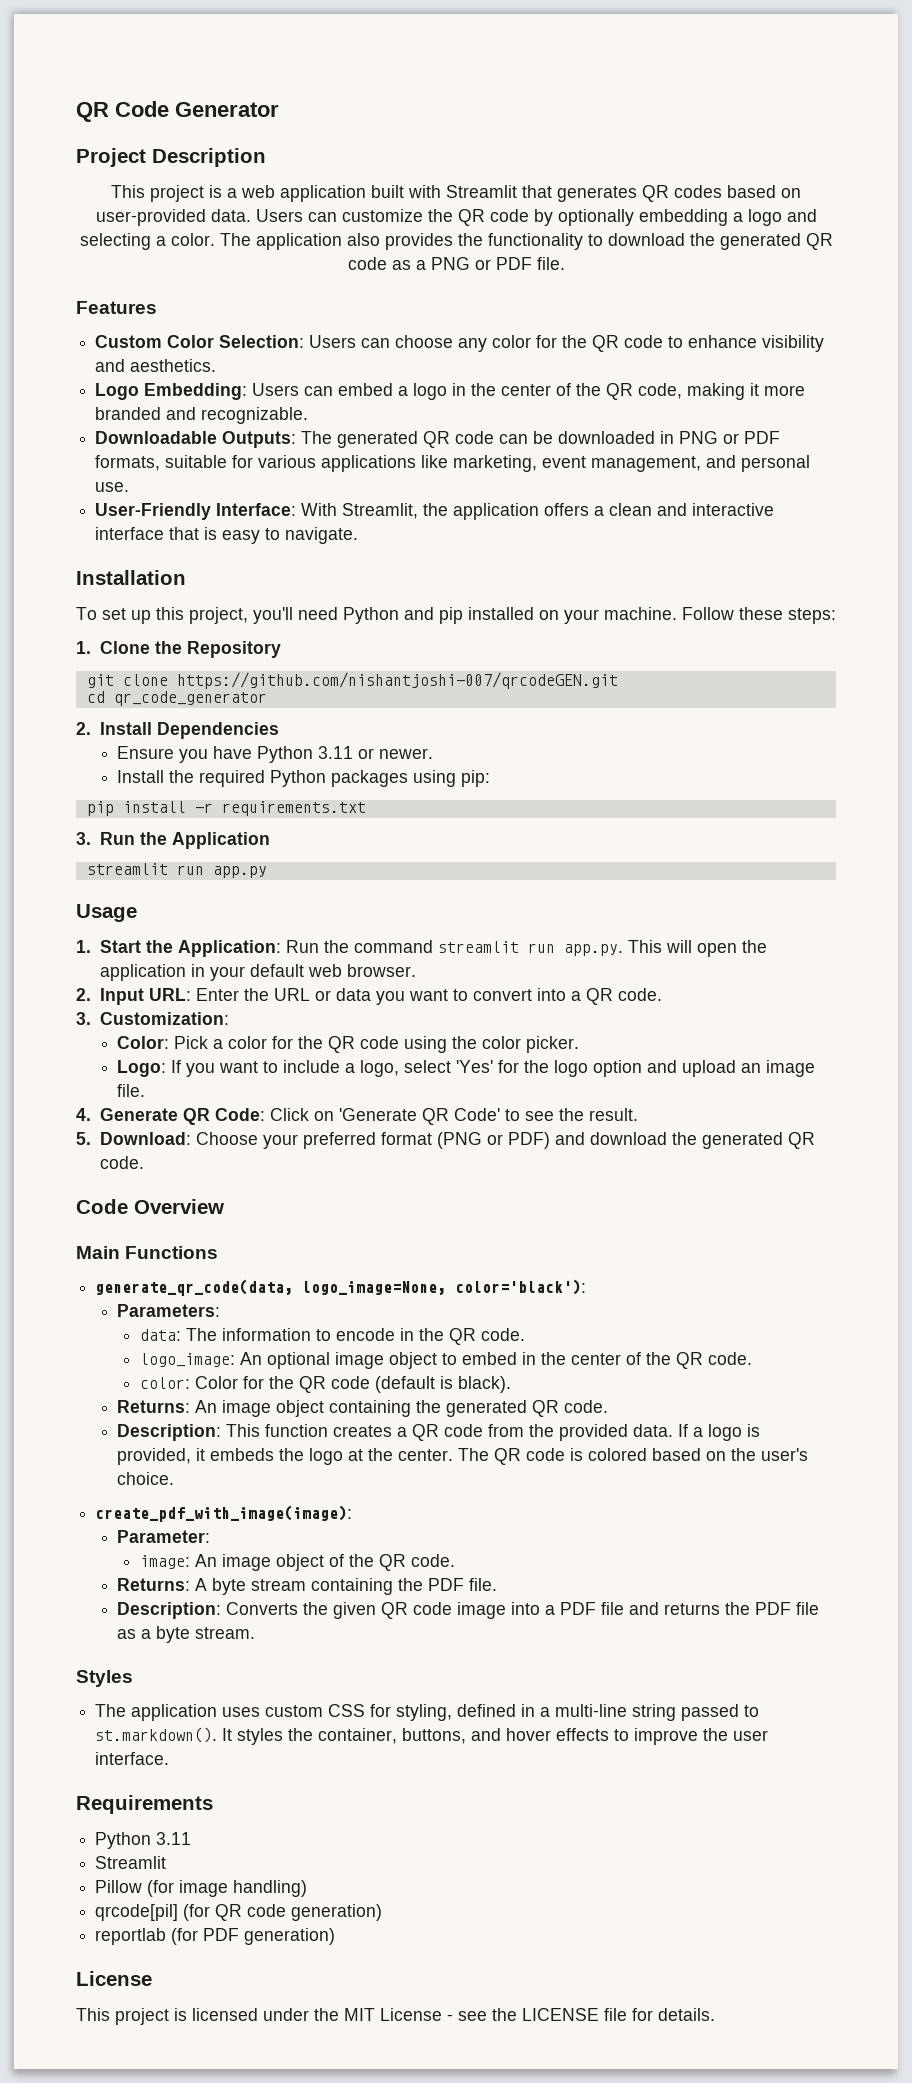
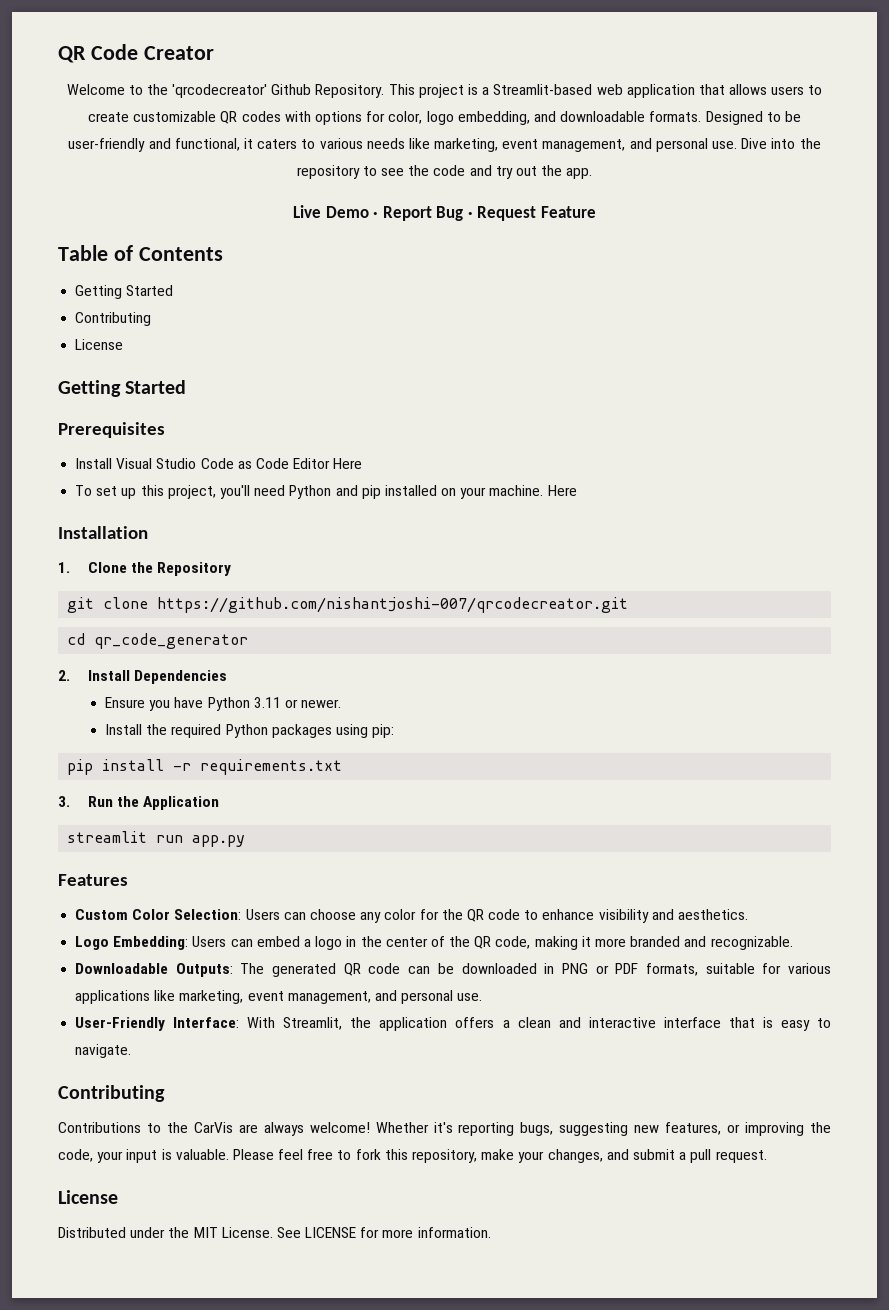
[175,102,279,117] [76,148,266,167] Generator // Project Description // -> [143,46,214,60] [66,84,385,98] Creator // Welcome to the 'qrcodecreator' Github Repository.
(237, 193) none -> [493,84,593,95] Streamlit-based
[371,185,801,202] [95,209,817,226] [79,233,833,250] [347,257,565,270] built with Streamlit that generates QR codes based on user-provided data. Users can customize the QR code by optionally embedding a logo and selecting a color. The application also provides the functionality to download the generated QR code as a PNG or PDF file. -> [698,84,823,95] [88,111,801,125] [68,138,821,152] [296,165,593,179] [292,205,597,221] [58,245,223,261] [75,285,174,299] [75,312,152,326] [75,339,124,350] [58,380,187,397] [58,422,165,438] [75,458,363,469] [75,485,577,499] [58,526,148,539] [58,562,232,576] [67,597,629,613] [67,633,249,649] [58,670,228,684] [105,697,342,711] [105,724,395,738] [67,759,343,775] [58,796,220,810] [67,831,246,847] that allows users to create customizable QR codes with options for color, logo embedding, and downloadable formats. Designed to be user-friendly and functional, it caters to various needs like marketing, event management, and personal use. Dive into the repository to see the code and try out the app. // Live Demo · Report Bug · Request Feature // Table of Contents // Getting Started // Contributing // License // Getting Started // Prerequisites // Install Visual Studio Code as Code Editor Here // To set up this project, you'll need Python and pip installed on your machine. Here // Installation // 1. Clone the Repository // git clone https://github.com/nishantjoshi-007/qrcodecreator.git // cd qr_code_generator // 2. Install Dependencies // Ensure you have Python 3.11 or newer. // Install the required Python packages using pip: // pip install -r requirements.txt // 3. Run the Application // streamlit run app.py
[76,570,186,585] [76,607,836,624] [76,641,281,658] [86,672,618,689] [86,691,267,706] [76,722,279,739] [117,746,434,763] [117,770,491,787] [86,801,366,816] [76,832,270,849] [86,863,267,878] [76,904,137,922] [76,940,767,957] [99,964,416,981] [76,988,662,1005] [76,1012,229,1025] [117,1036,580,1053] [117,1060,816,1077] [117,1084,146,1097] [76,1108,638,1125] [76,1132,815,1149] [99,1156,144,1169] [76,1199,224,1214] [76,1246,219,1259] [95,1279,587,1296] [117,1304,221,1317] [139,1328,525,1345] [139,1352,752,1369] [139,1376,511,1393] [117,1400,609,1417] [117,1424,761,1441] [117,1448,809,1465] [117,1472,175,1485] [95,1505,353,1522] [117,1530,211,1543] [139,1554,455,1571] [117,1578,498,1595] [117,1602,820,1619] [117,1626,256,1643] [76,1670,133,1687] [95,1704,760,1721] [95,1727,769,1745] [95,1752,170,1765] [76,1795,213,1814] [95,1832,192,1849] [95,1856,167,1869] [95,1880,308,1897] [95,1904,383,1921] [95,1928,336,1945] [76,1971,152,1986] [76,2008,715,2025] Installation // To set up this project, you'll need Python and pip installed on your machine. Follow these steps: // 1. Clone the Repository // git clone https://github.com/nishantjoshi-007/qrcodeGEN.git // cd qr_code_generator // 2. Install Dependencies // Ensure you have Python 3.11 or newer. // Install the required Python packages using pip: // pip install -r requirements.txt // 3. Run the Application // streamlit run app.py // Usage // 1. Start the Application: Run the command streamlit run app.py. This will open the application in your default web browser. // 2. Input URL: Enter the URL or data you want to convert into a QR code. // 3. Customization: // Color: Pick a color for the QR code using the color picker. // Logo: If you want to include a logo, select 'Yes' for the logo option and upload an image file. // 4. Generate QR Code: Click on 'Generate QR Code' to see the result. // 5. Download: Choose your preferred format (PNG or PDF) and download the generated QR code. // Code Overview // Main Functions // generate_qr_code(data, logo_image=None, color='black'): // Parameters: // data: The information to encode in the QR code. // logo_image: An optional image object to embed in the center of the QR code. // color: Color for the QR code (default is black). // Returns: An image object containing the generated QR code. // Description: This function creates a QR code from the provided data. If a logo is provided, it embeds the logo at the center. The QR code is colored based on the user's choice. // create_pdf_with_image(image): // Parameter: // image: An image object of the QR code. // Returns: A byte stream containing the PDF file. // Description: Converts the given QR code image into a PDF file and returns the PDF file as a byte stream. // Styles // The application uses custom CSS for styling, defined in a multi-line string passed to st.markdown(). It styles the container, buttons, and hover effects to improve the user interface. // Requirements // Python 3.11 // Streamlit // Pillow (for image handling) // qrcode[pil] (for QR code generation) // reportlab (for PDF generation) // License // This project is licensed under the MIT License - see the LICENSE file for details. -> [58,1085,165,1102] [58,1122,831,1136] [58,1149,767,1163] [58,1190,118,1204] [58,1227,491,1238] Contributing // Contributions to the CarVis are always welcome! Whether it's reporting bugs, suggesting new features, or improving the code, your input is valuable. Please feel free to fork this repository, make your changes, and submit a pull request. // License // Distributed under the MIT License. See LICENSE for more information.

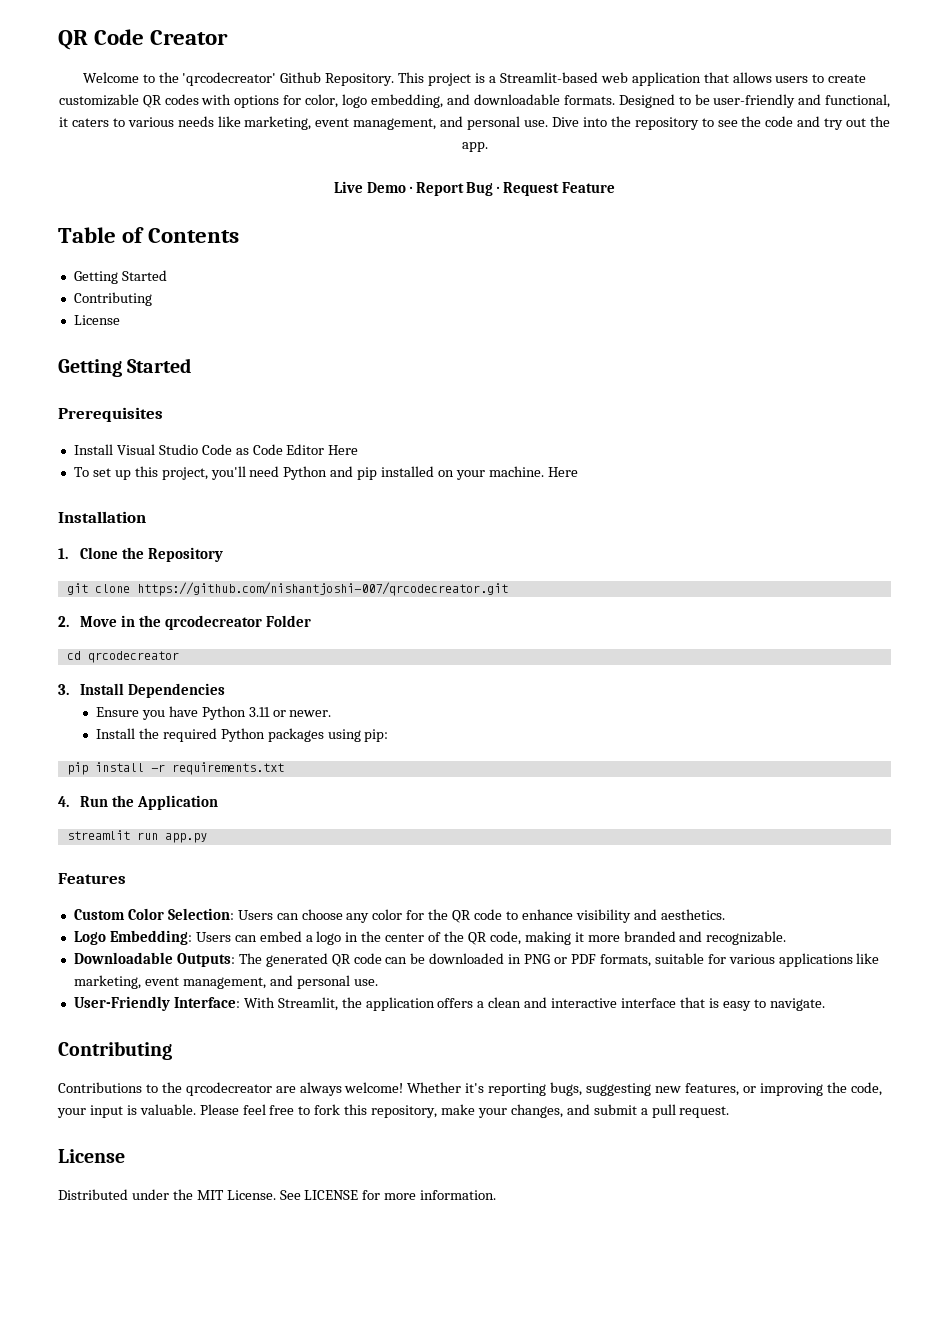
(629, 605) none -> [58,615,311,630] // 2. Move in the qrcodecreator Folder
[94,633,249,649] [58,670,70,681] qr_code_generator // 2. -> [87,651,179,663] [58,684,69,695] qrcodecreator // 3.
[58,796,70,807] 3. -> [58,796,69,807] 4.
[193,1122,233,1133] CarVis -> [185,1082,272,1096] qrcodecreator

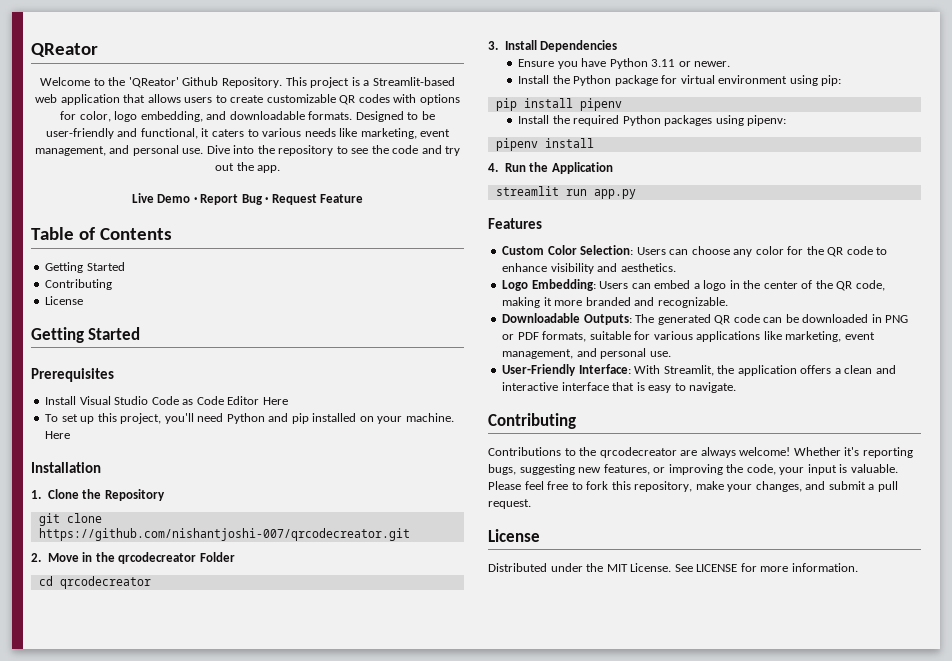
[58,29,229,50] QR Code Creator -> [31,43,98,57] QReator
[182,72,277,86] 'qrcodecreator' -> [128,77,179,88] 'QReator'
[162,728,324,742] required Python packages -> [573,75,788,86] Python package for virtual environment
[150,762,284,775] -r requirements.txt -> [579,98,622,111] [518,115,787,126] [495,138,594,151] pipenv // Install the required Python packages using pipenv: // pipenv install

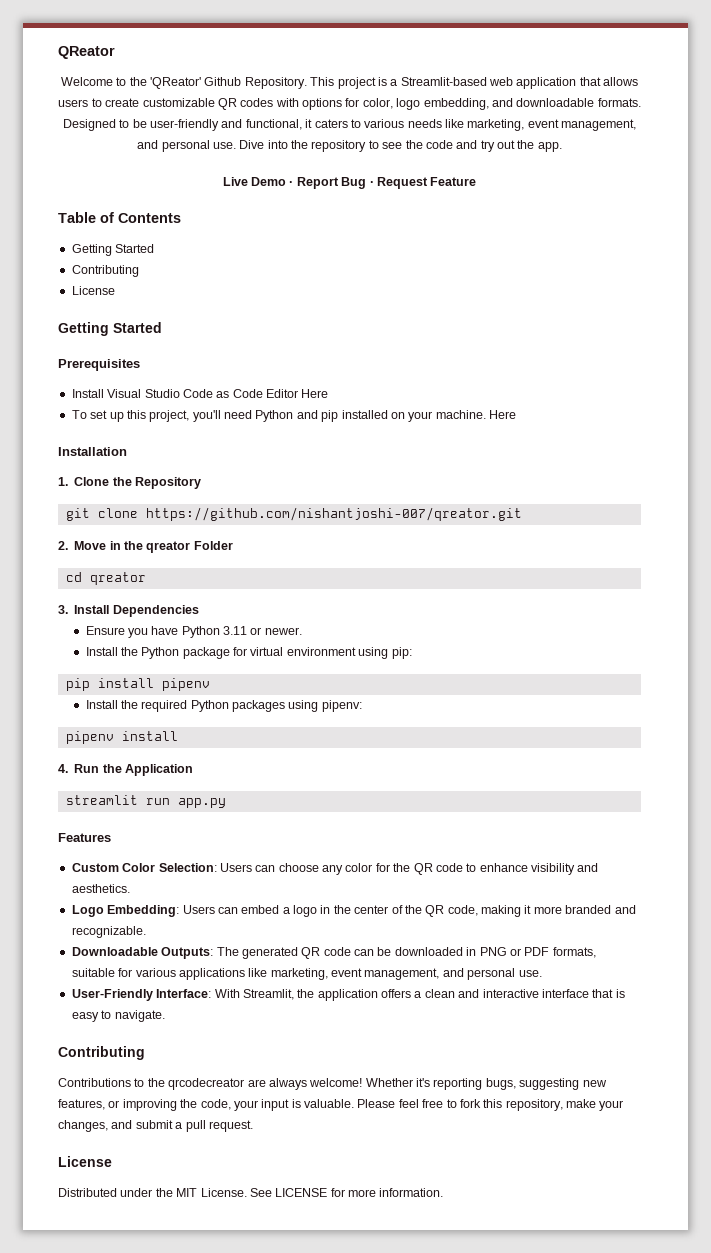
[38,528,410,541] https://github.com/nishantjoshi-007/qrcodecreator.git -> [145,507,522,521] https://github.com/nishantjoshi-007/qreator.git
[118,552,197,564] qrcodecreator -> [146,541,191,553] qreator
[59,576,151,589] qrcodecreator -> [89,572,146,585] qreator

